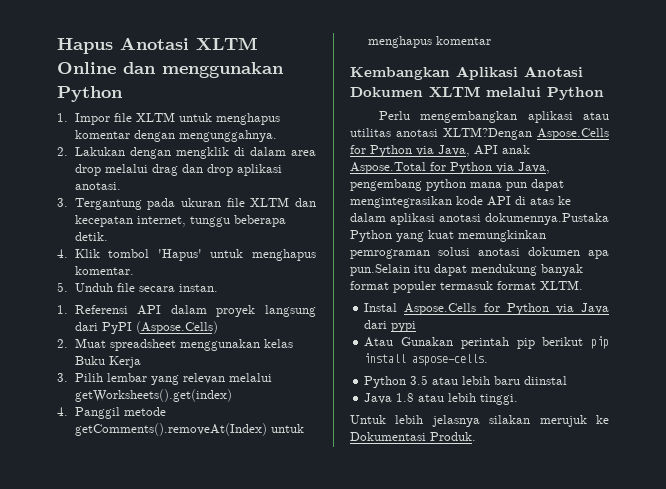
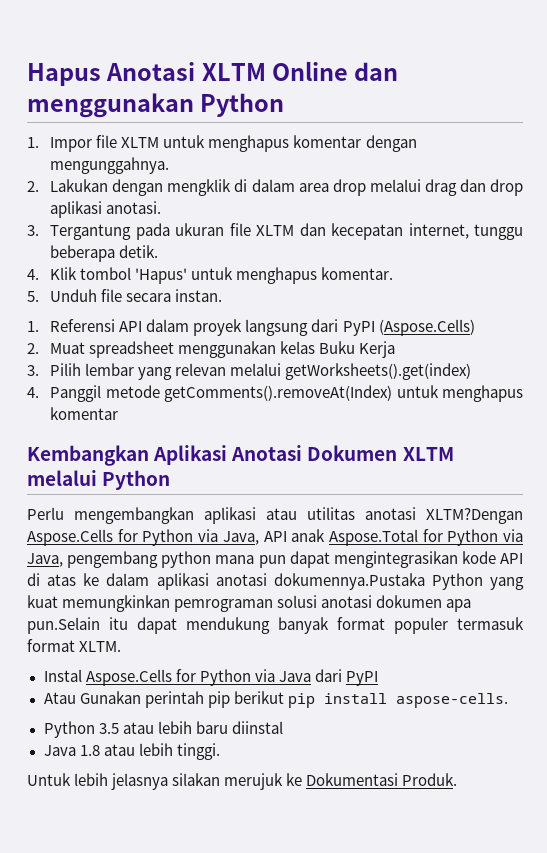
[391,321,417,332] pypi -> [345,671,378,686] PyPI

